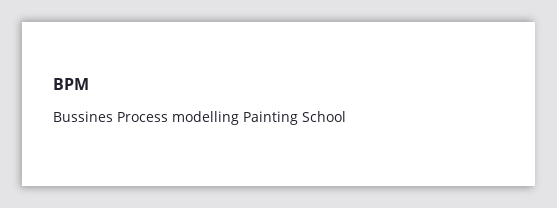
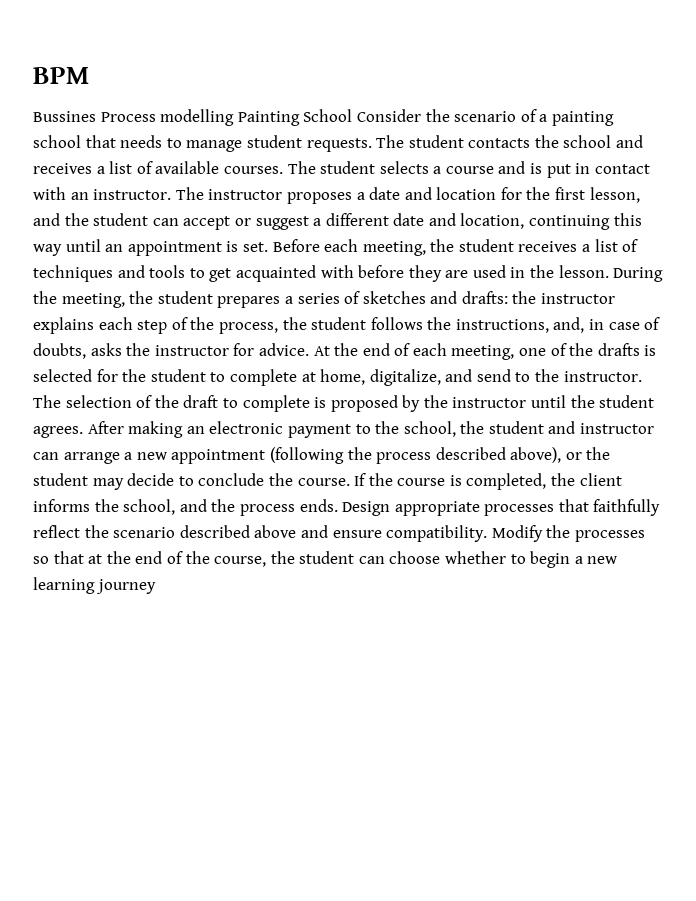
(346, 116) none -> [356,109,614,126] [33,135,644,152] [33,161,650,178] [33,187,640,204] [33,213,642,230] [33,239,639,256] [33,265,664,282] [33,291,616,308] [33,317,661,334] [33,343,657,360] [33,369,642,386] [33,395,655,412] [33,421,655,438] [33,447,611,464] [33,473,622,490] [33,499,661,516] [33,525,645,542] [33,551,618,568] [33,577,156,594] Consider the scenario of a painting school that needs to manage student requests. The student contacts the school and receives a list of available courses. The student selects a course and is put in contact with an instructor. The instructor proposes a date and location for the first lesson, and the student can accept or suggest a different date and location, continuing this way until an appointment is set. Before each meeting, the student receives a list of techniques and tools to get acquainted with before they are used in the lesson. During the meeting, the student prepares a series of sketches and drafts: the instructor explains each step of the process, the student follows the instructions, and, in case of doubts, asks the instructor for advice. At the end of each meeting, one of the drafts is selected for the student to complete at home, digitalize, and send to the instructor. The selection of the draft to complete is proposed by the instructor until the student agrees. After making an electronic payment to the school, the student and instructor can arrange a new appointment (following the process described above), or the student may decide to conclude the course. If the course is completed, the client informs the school, and the process ends. Design appropriate processes that faithfully reflect the scenario described above and ensure compatibility. Modify the processes so that at the end of the course, the student can choose whether to begin a new learning journey

